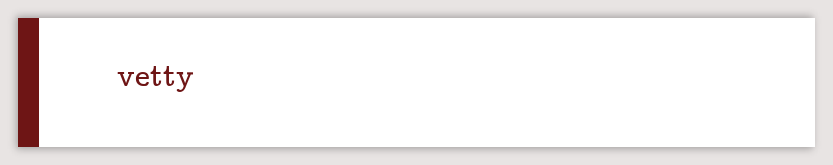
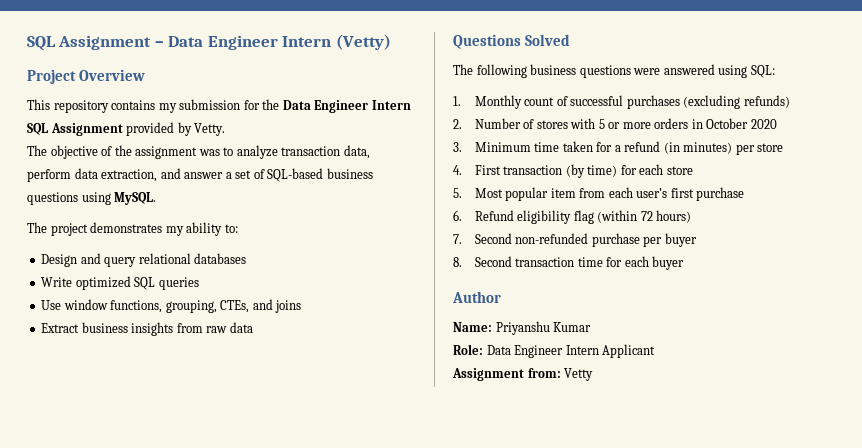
[117,66,194,92] vetty -> [27,34,391,51] [27,69,146,84] [27,99,411,113] [27,122,226,136] [27,145,370,159] [27,168,373,182] [27,192,157,205] [27,222,238,236] [41,253,247,267] [41,276,199,290] [41,299,302,313] [41,322,253,336] [453,34,571,49] [453,64,775,78] [453,95,790,109] [453,118,777,129] [453,141,784,155] [453,164,693,178] [453,187,745,201] [453,210,692,224] [453,233,697,247] [453,256,685,270] [452,291,501,303] [453,321,592,335] [453,344,656,358] [452,368,594,381] SQL Assignment – Data Engineer Intern (Vetty) // Project Overview // This repository contains my submission for the Data Engineer Intern SQL Assignment provided by Vetty. // The objective of the assignment was to analyze transaction data, perform data extraction, and answer a set of SQL-based business questions using MySQL. // The project demonstrates my ability to: // Design and query relational databases // Write optimized SQL queries // Use window functions, grouping, CTEs, and joins // Extract business insights from raw data // Questions Solved // The following business questions were answered using SQL: // 1. Monthly count of successful purchases (excluding refunds) // 2. Number of stores with 5 or more orders in October 2020 // 3. Minimum time taken for a refund (in minutes) per store // 4. First transaction (by time) for each store // 5. Most popular item from each user’s first purchase // 6. Refund eligibility flag (within 72 hours) // 7. Second non-refunded purchase per buyer // 8. Second transaction time for each buyer // Author // Name: Priyanshu Kumar // Role: Data Engineer Intern Applicant // Assignment from: Vetty

